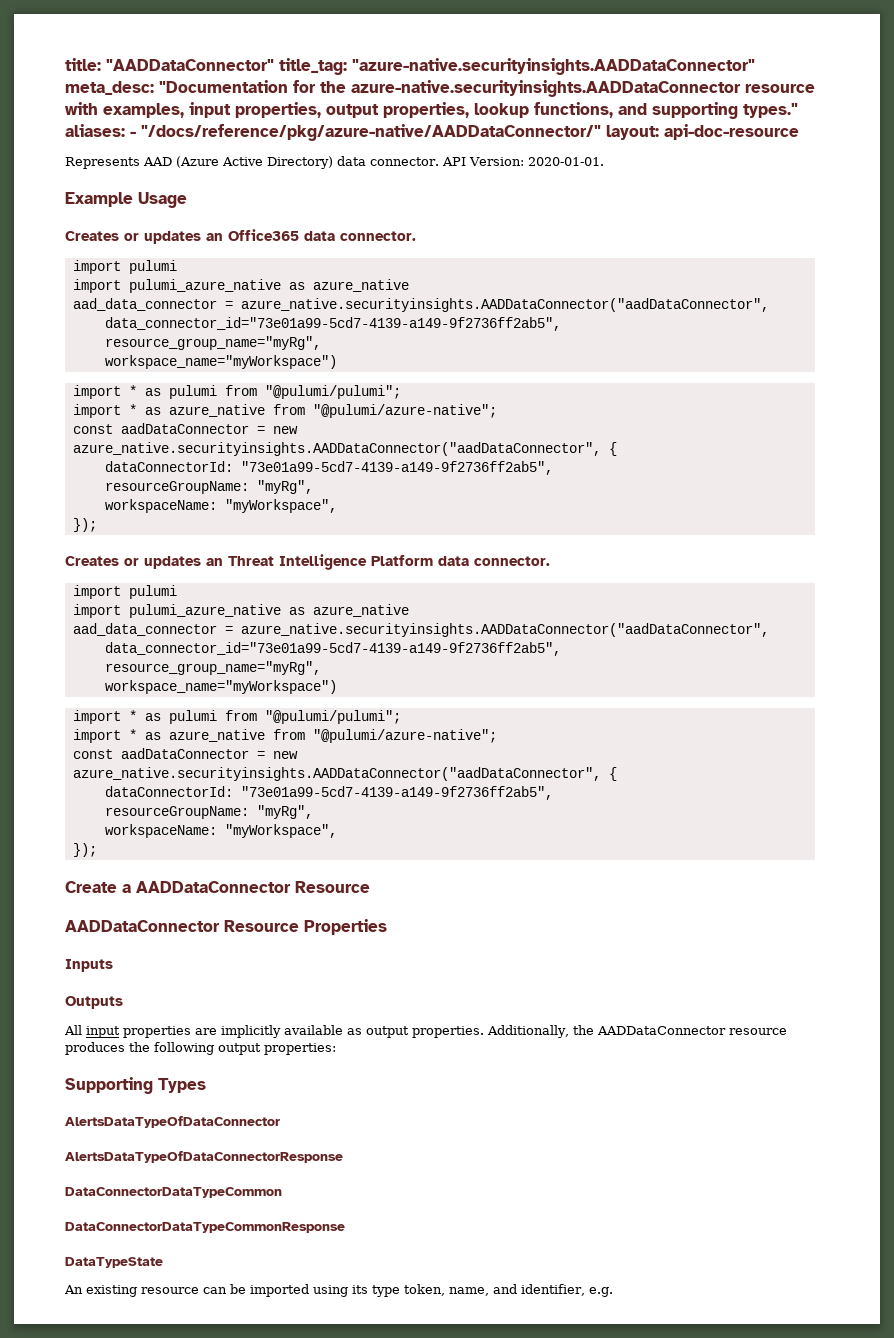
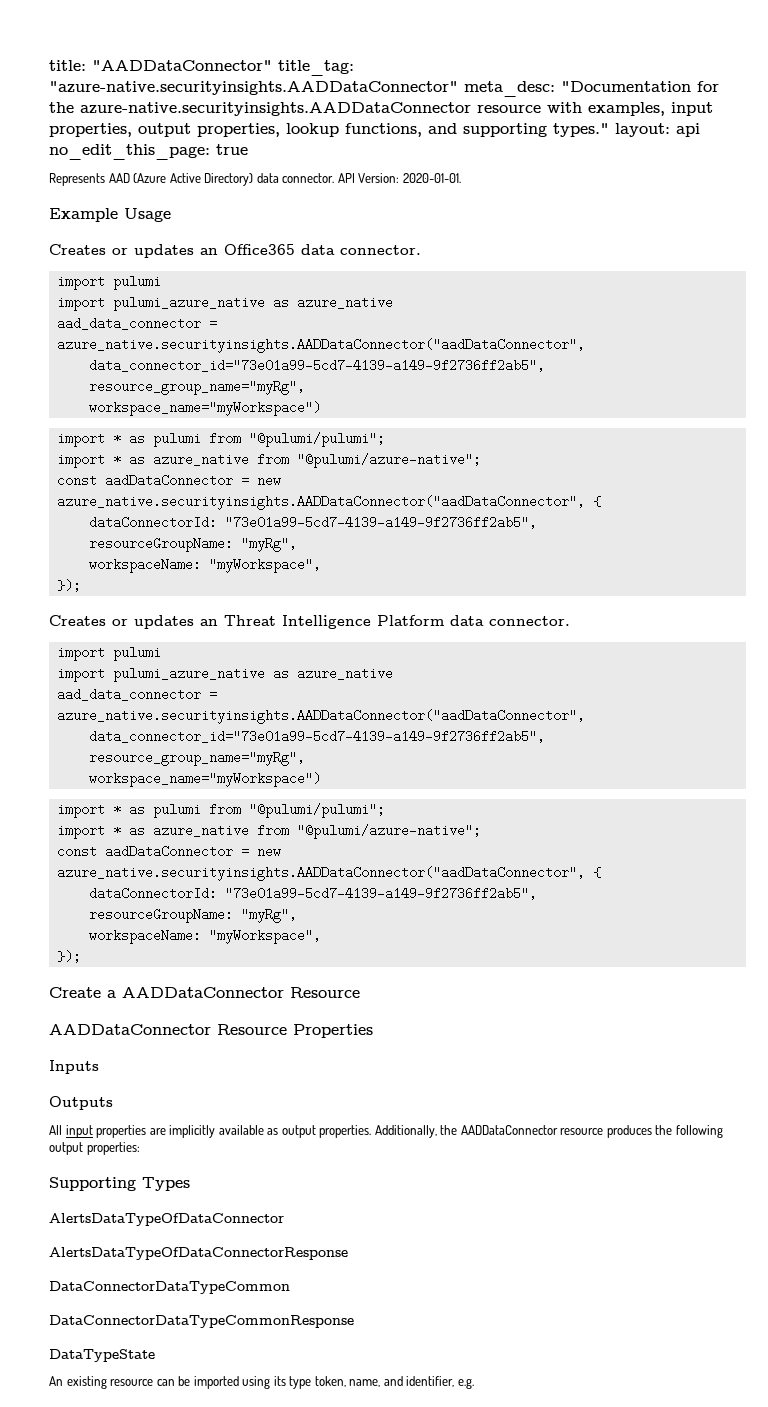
[65,124,799,141] aliases: - "/docs/reference/pkg/azure-native/AADDataConnector/" layout: api-doc-resource -> [615,123,700,137] [49,144,248,160] layout: api no_edit_this_page: true

